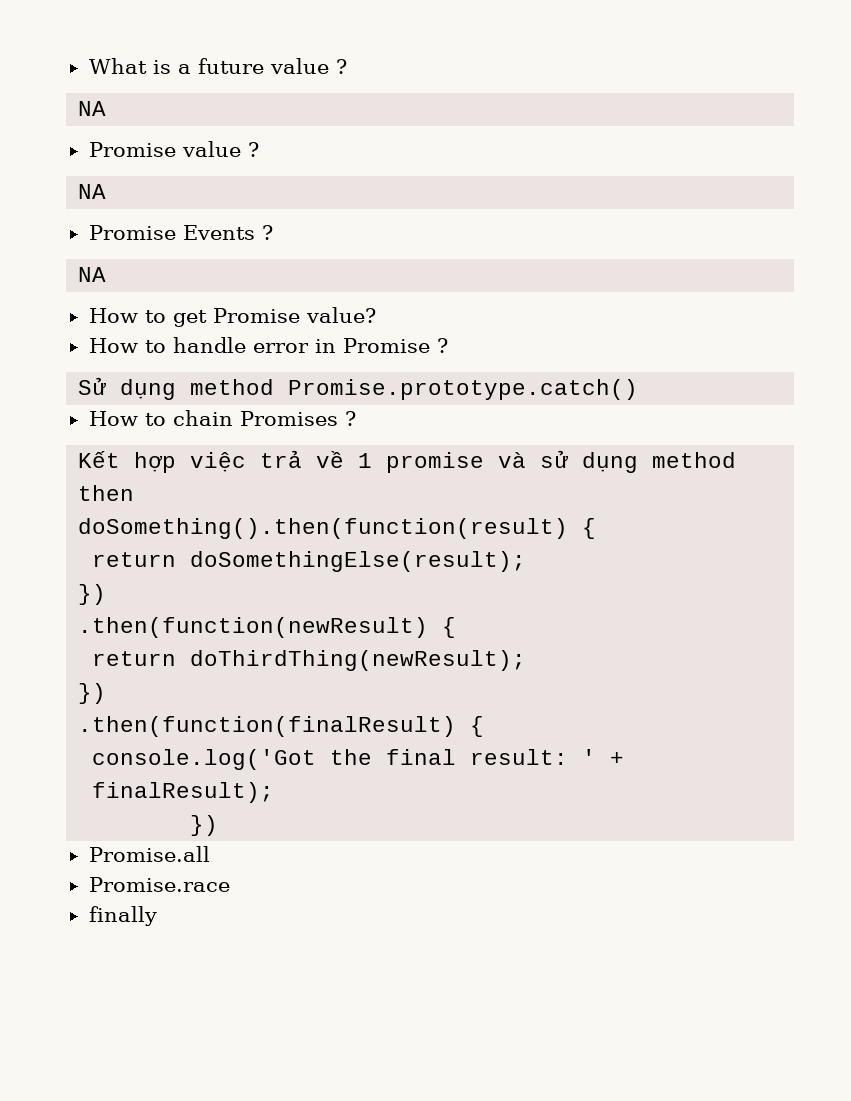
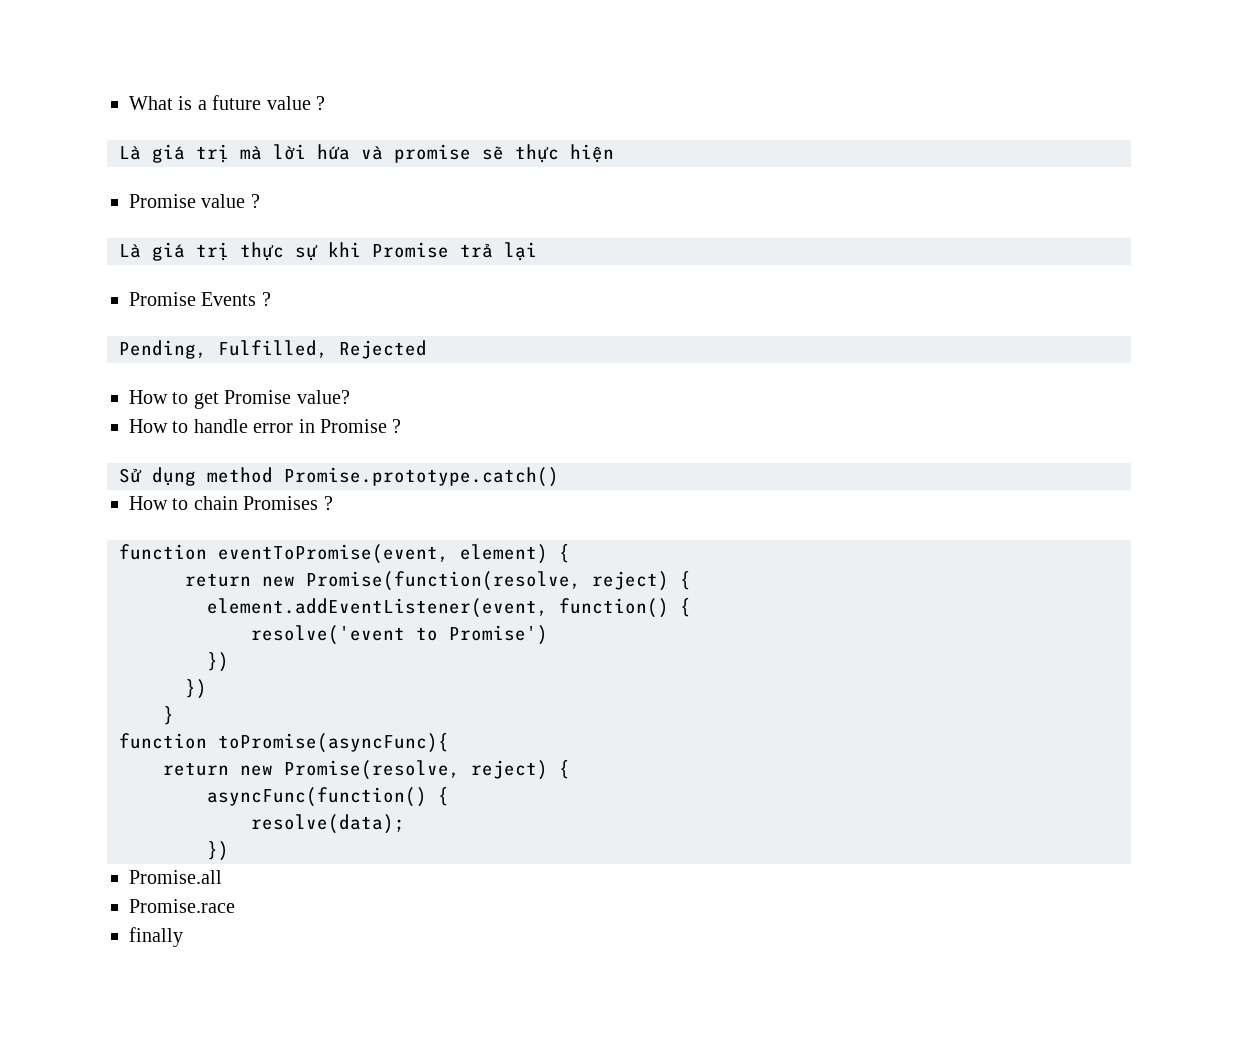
[78,101,107,116] [88,141,259,157] [78,184,107,199] NA // Promise value ? // NA -> [119,144,614,163] [129,194,260,208] [119,242,537,261] Là giá trị mà lời hứa và promise sẽ thực hiện // Promise value ? // Là giá trị thực sự khi Promise trả lại
[78,267,107,282] NA -> [119,340,427,359] Pending, Fulfilled, Rejected
[78,450,737,473] [78,485,135,501] [78,518,597,539] [92,551,527,572] [78,584,107,605] [78,617,457,638] [92,650,527,671] [78,683,107,704] [78,716,485,737] [92,749,625,770] [92,782,275,803] Kết hợp việc trả về 1 promise và sử dụng method then // doSomething().then(function(result) { // return doSomethingElse(result); // }) // .then(function(newResult) { // return doThirdThing(newResult); // }) // .then(function(finalResult) { // console.log('Got the final result: ' + finalResult); -> [119,544,570,564] [185,571,691,591] [207,598,691,618] [251,625,548,645] [207,652,229,672] [185,679,207,699] [163,706,174,725] [119,733,449,753] [163,760,570,780] [207,787,449,807] [251,814,405,834] function eventToPromise(event, element) { // return new Promise(function(resolve, reject) { // element.addEventListener(event, function() { // resolve('event to Promise') // }) // }) // } // function toPromise(asyncFunc){ // return new Promise(resolve, reject) { // asyncFunc(function() { // resolve(data);

